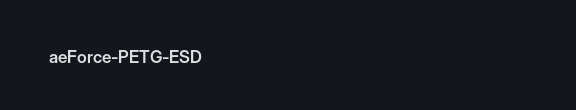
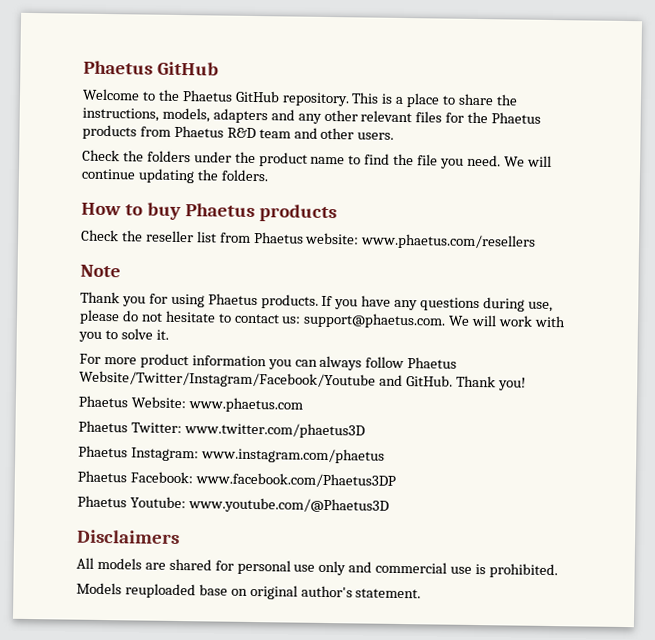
[49,50,202,63] aeForce-PETG-ESD -> [83,60,219,76] [82,88,518,108] [82,107,542,124] [82,124,395,140] [82,149,552,169] [81,168,269,184] [81,202,337,223] [81,229,537,250] [80,264,121,278] [80,291,553,313] [79,309,567,329] [78,328,169,342] [79,353,458,371] [79,370,526,391] [78,395,303,413] [78,420,365,439] [78,445,385,464] [77,470,396,488] [77,495,389,514] [76,529,180,545] [76,557,558,579] [76,582,422,600] Phaetus GitHub // Welcome to the Phaetus GitHub repository. This is a place to share the instructions, models, adapters and any other relevant files for the Phaetus products from Phaetus R&D team and other users. // Check the folders under the product name to find the file you need. We will continue updating the folders. // How to buy Phaetus products // Check the reseller list from Phaetus website: www.phaetus.com/resellers // Note // Thank you for using Phaetus products. If you have any questions during use, please do not hesitate to contact us: support@phaetus.com. We will work with you to solve it. // For more product information you can always follow Phaetus Website/Twitter/Instagram/Facebook/Youtube and GitHub. Thank you! // Phaetus Website: www.phaetus.com // Phaetus Twitter: www.twitter.com/phaetus3D // Phaetus Instagram: www.instagram.com/phaetus // Phaetus Facebook: www.facebook.com/Phaetus3DP // Phaetus Youtube: www.youtube.com/@Phaetus3D // Disclaimers // All models are shared for personal use only and commercial use is prohibited. // Models reuploaded base on original author's statement.

